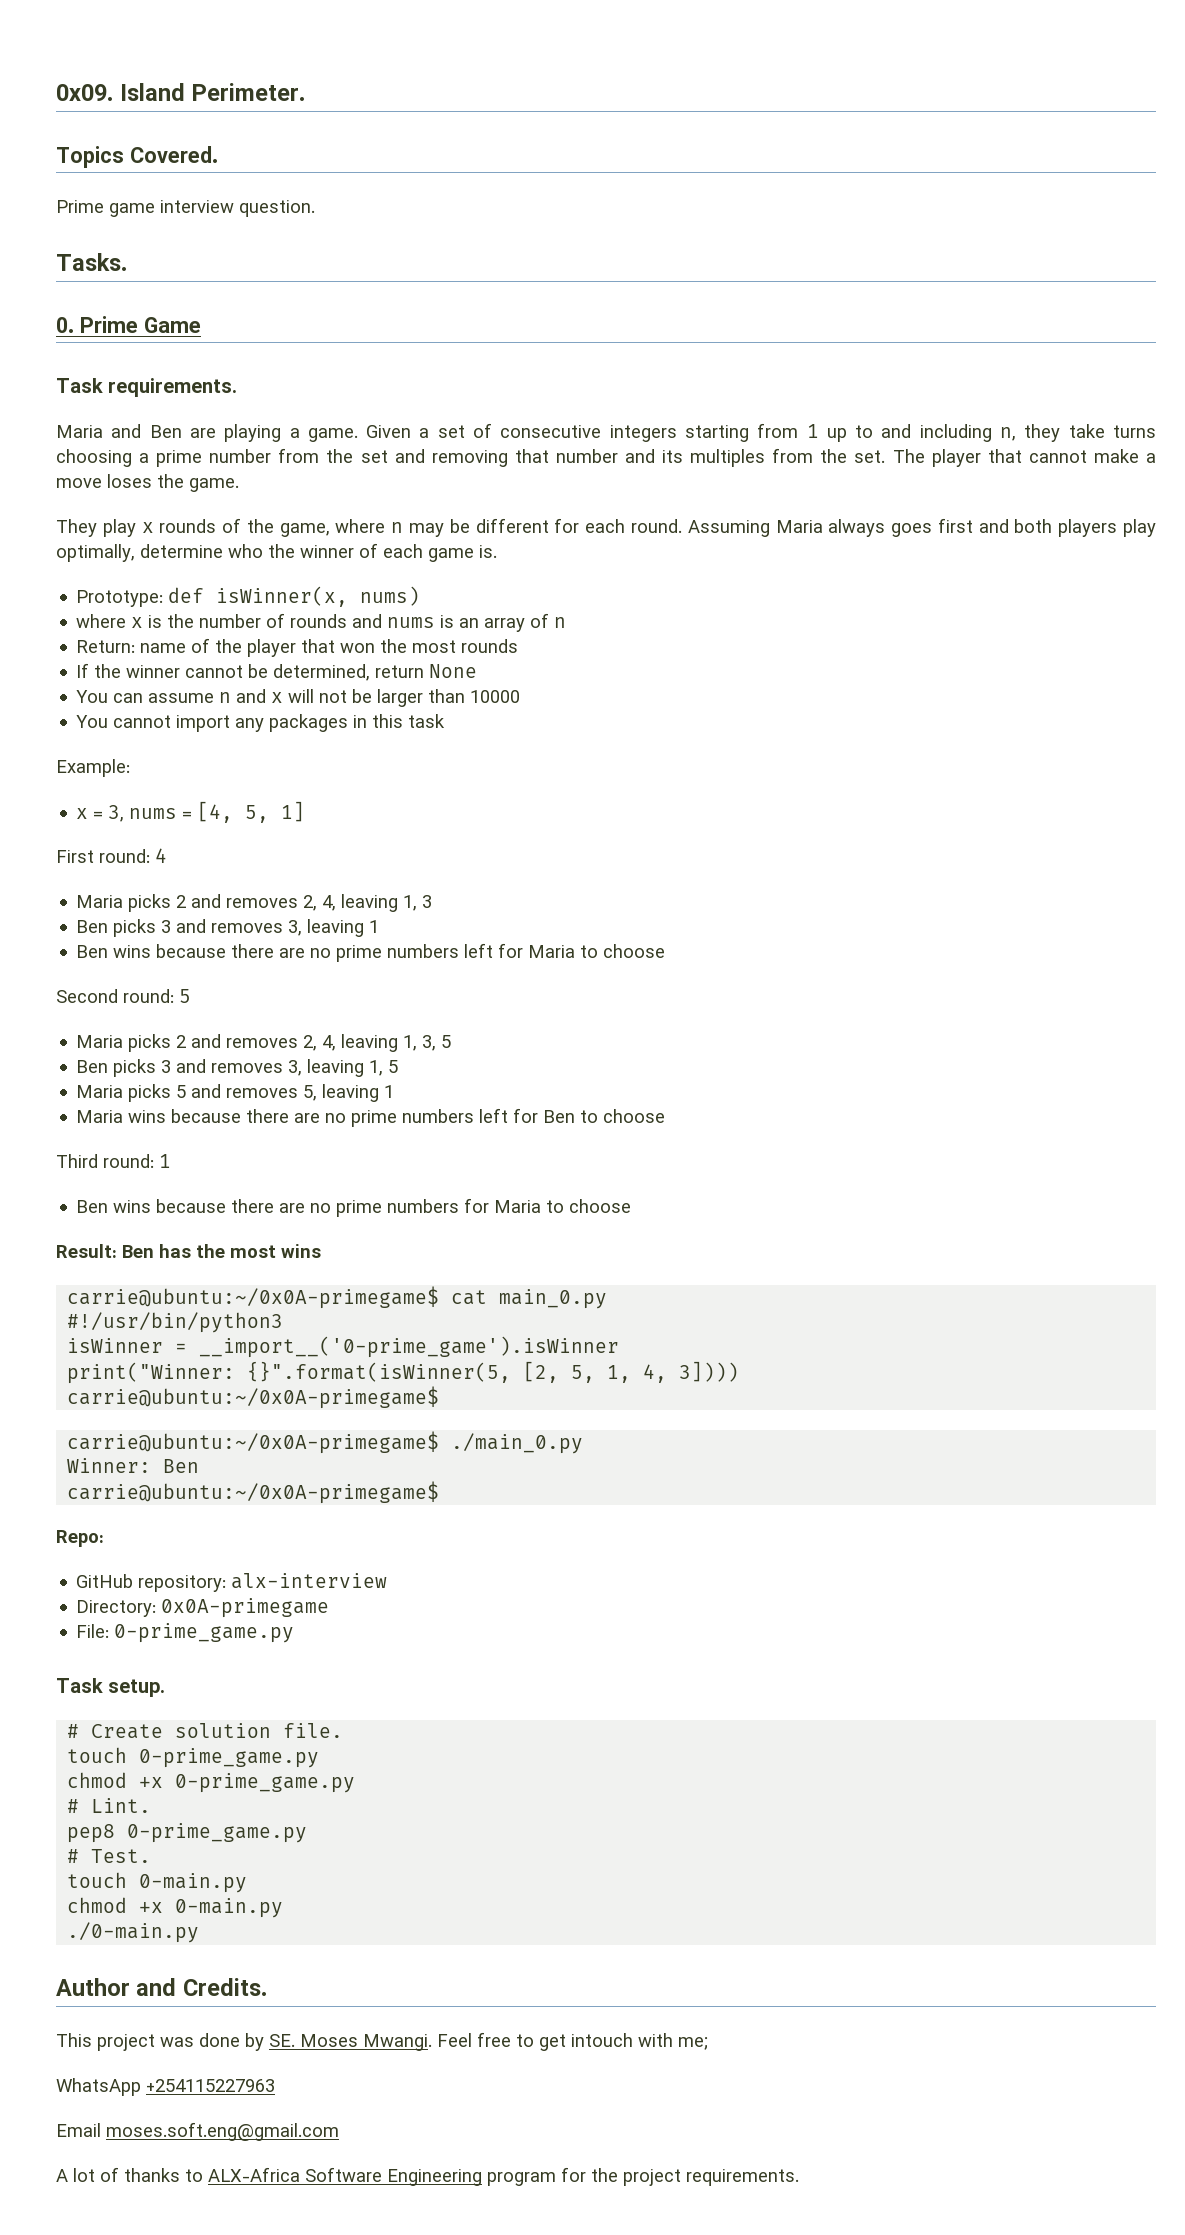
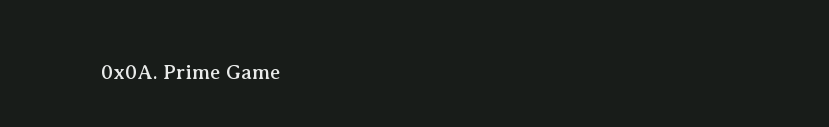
[56,83,306,101] [56,146,218,168] [56,200,315,217] [56,253,128,271] [56,316,201,333] [56,378,238,397] [56,423,1157,442] [56,448,1156,467] [56,474,239,492] [56,518,1156,537] [56,543,497,562] [76,586,421,607] [76,613,567,632] [76,638,519,657] [76,663,478,681] [76,689,521,707] [76,714,446,732] [56,759,130,777] [76,801,306,823] [56,848,167,863] [76,894,433,912] [76,919,380,937] [76,943,666,962] [56,989,191,1003] [76,1034,452,1052] [76,1059,399,1077] [76,1084,395,1102] [76,1108,666,1127] [56,1154,171,1168] [76,1198,632,1217] [56,1244,321,1258] [67,1286,608,1309] [67,1312,284,1333] [67,1336,620,1358] [67,1361,740,1384] [67,1386,440,1409] [67,1431,584,1454] [67,1458,200,1473] [67,1481,440,1504] [56,1530,104,1547] [76,1573,388,1592] [76,1598,330,1618] [76,1623,295,1643] [56,1678,166,1697] [67,1723,344,1739] [67,1747,320,1768] [67,1772,356,1793] [67,1798,152,1813] [67,1823,308,1843] [67,1849,152,1863] [67,1872,248,1893] [67,1897,284,1918] [67,1922,200,1943] [56,1978,268,1996] [56,2032,708,2051] [56,2078,275,2096] [56,2122,339,2141] [56,2167,799,2186] 0x09. Island Perimeter. // Topics Covered. // Prime game interview question. // Tasks. // 0. Prime Game // Task requirements. // Maria and Ben are playing a game. Given a set of consecutive integers starting from 1 up to and including n, they take turns choosing a prime number from the set and removing that number and its multiples from the set. The player that cannot make a move loses the game. // They play x rounds of the game, where n may be different for each round. Assuming Maria always goes first and both players play optimally, determine who the winner of each game is. // Prototype: def isWinner(x, nums) // where x is the number of rounds and nums is an array of n // Return: name of the player that won the most rounds // If the winner cannot be determined, return None // You can assume n and x will not be larger than 10000 // You cannot import any packages in this task // Example: // x = 3, nums = [4, 5, 1] // First round: 4 // Maria picks 2 and removes 2, 4, leaving 1, 3 // Ben picks 3 and removes 3, leaving 1 // Ben wins because there are no prime numbers left for Maria to choose // Second round: 5 // Maria picks 2 and removes 2, 4, leaving 1, 3, 5 // Ben picks 3 and removes 3, leaving 1, 5 // Maria picks 5 and removes 5, leaving 1 // Maria wins because there are no prime numbers left for Ben to choose // Third round: 1 // Ben wins because there are no prime numbers for Maria to choose // Result: Ben has the most wins // carrie@ubuntu:~/0x0A-primegame$ cat main_0.py // #!/usr/bin/python3 // isWinner = __import__('0-prime_game').isWinner // print("Winner: {}".format(isWinner(5, [2, 5, 1, 4, 3]))) // carrie@ubuntu:~/0x0A-primegame$ // carrie@ubuntu:~/0x0A-primegame$ ./main_0.py // Winner: Ben // carrie@ubuntu:~/0x0A-primegame$ // Repo: // GitHub repository: alx-interview // Directory: 0x0A-primegame // File: 0-prime_game.py // Task setup. // # Create solution file. // touch 0-prime_game.py // chmod +x 0-prime_game.py // # Lint. // pep8 0-prime_game.py // # Test. // touch 0-main.py // chmod +x 0-main.py // ./0-main.py // Author and Credits. // This project was done by SE. Moses Mwangi. Feel free to get intouch with me; // WhatsApp +254115227963 // Email moses.soft.eng@gmail.com // A lot of thanks to ALX-Africa Software Engineering program for the project requirements. -> [101,65,282,79] 0x0A. Prime Game

